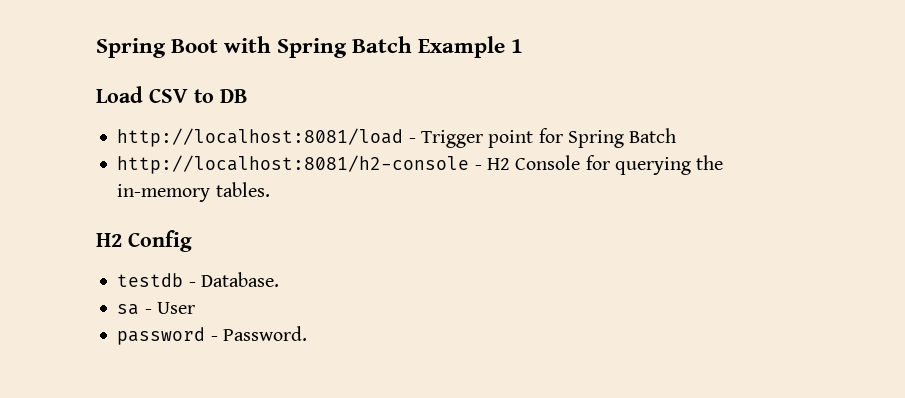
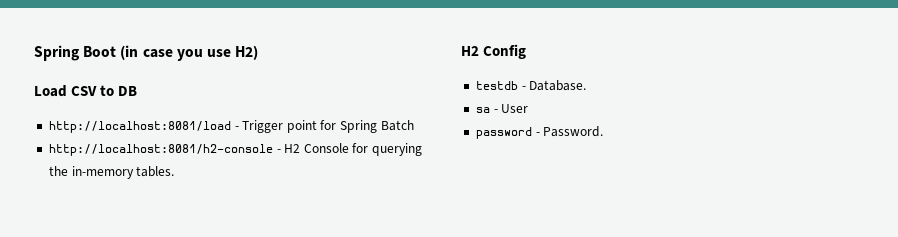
[224,36,524,58] with Spring Batch Example 1 -> [120,45,259,61] (in case you use H2)

